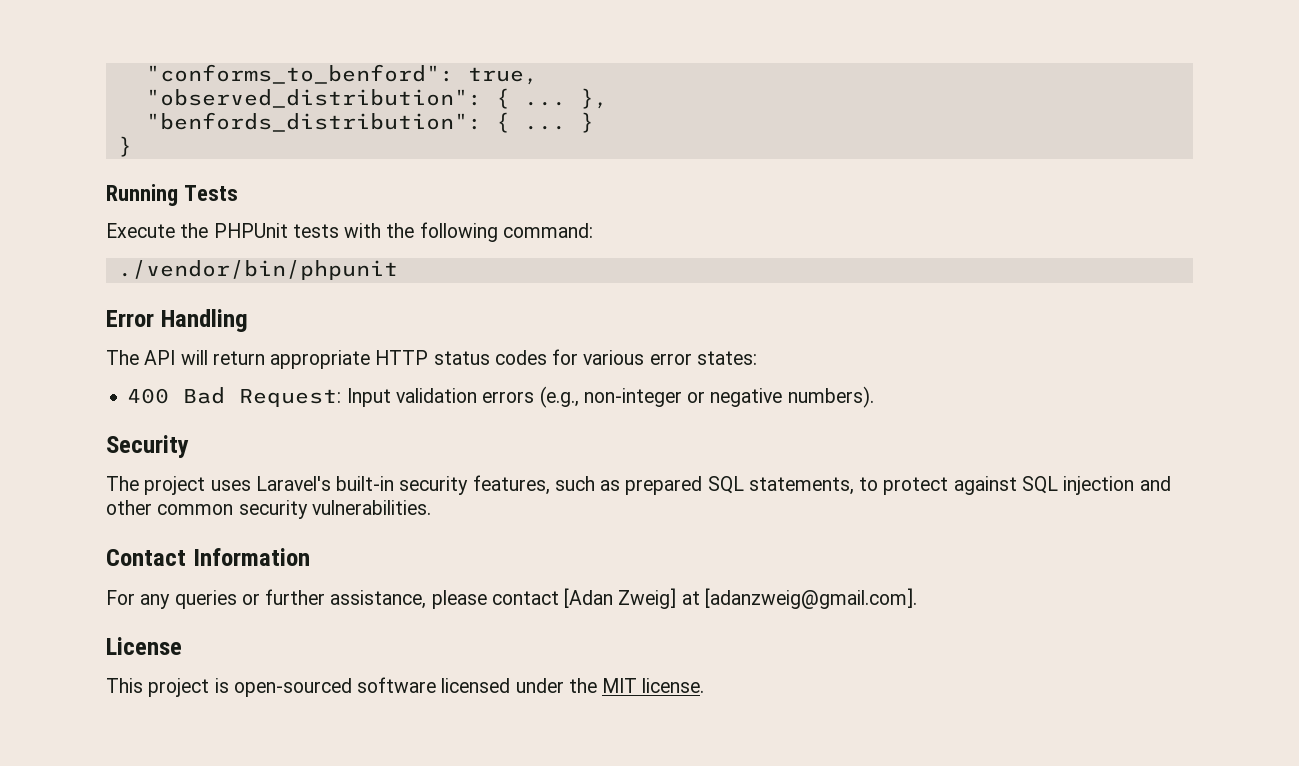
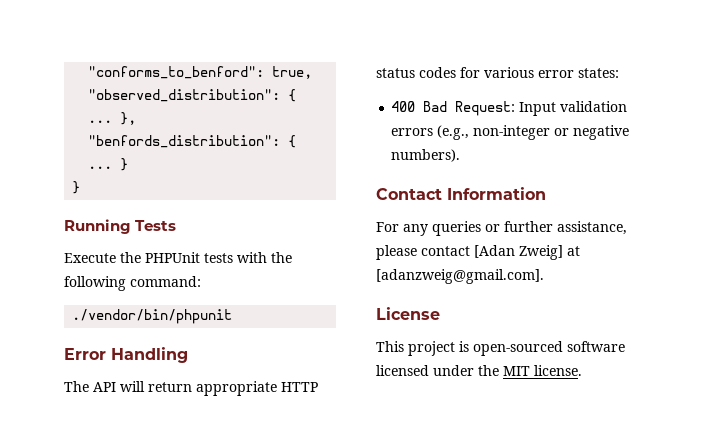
[106,435,189,458] [106,475,1171,495] [106,500,431,519] // Security // The project uses Laravel's built-in security features, such as prepared SQL statements, to protect against SQL injection and other common security vulnerabilities. -> (461, 155) none

